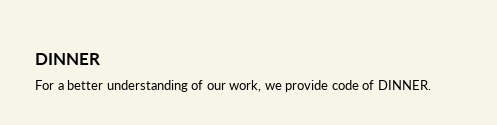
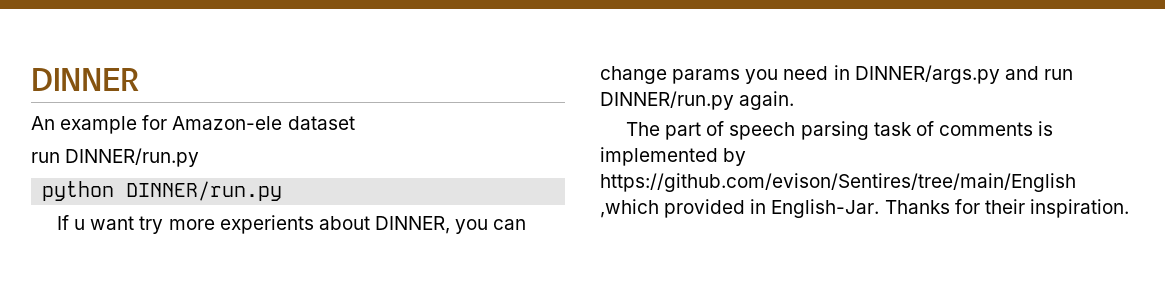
[35,80,431,92] For a better understanding of our work, we provide code of DINNER. -> [31,115,355,134] [31,148,200,167] [42,181,283,201] [57,215,527,234] [600,65,1073,84] [600,91,795,110] [626,121,1054,140] [600,147,747,166] [600,173,1076,192] [600,199,1129,218] An example for Amazon-ele dataset // run DINNER/run.py // python DINNER/run.py // If u want try more experients about DINNER, you can change params you need in DINNER/args.py and run DINNER/run.py again. // The part of speech parsing task of comments is implemented by https://github.com/evison/Sentires/tree/main/English ,which provided in English-Jar. Thanks for their inspiration.

